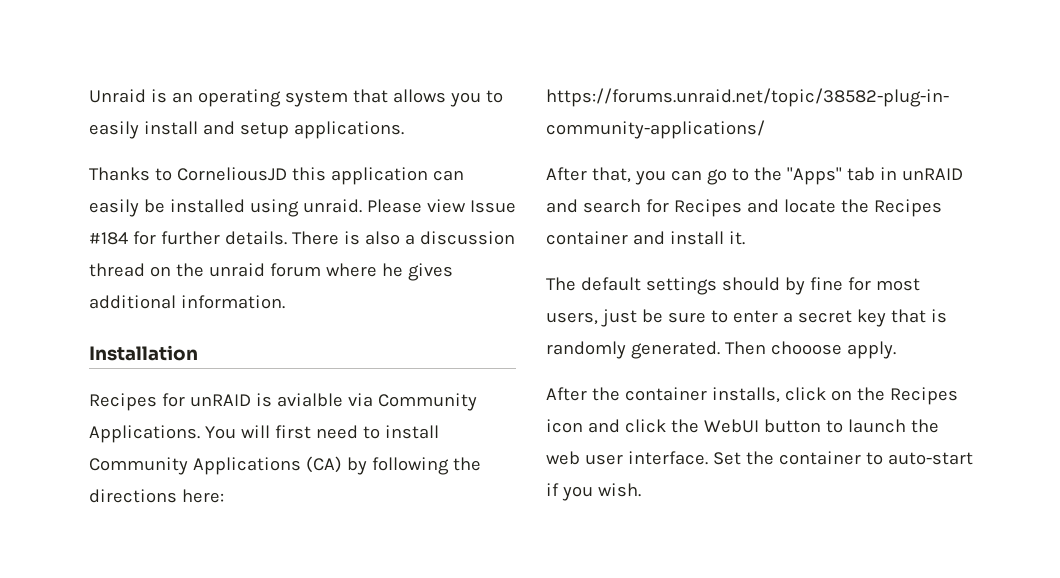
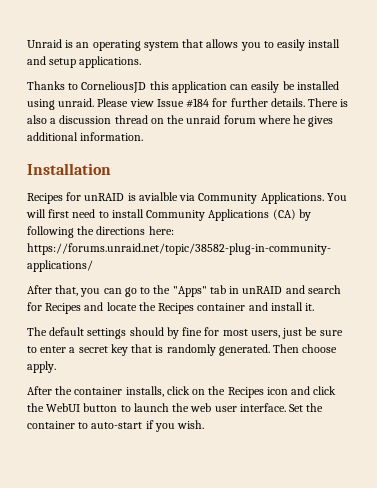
[770,341,842,355] chooose -> [302,344,338,353] choose

